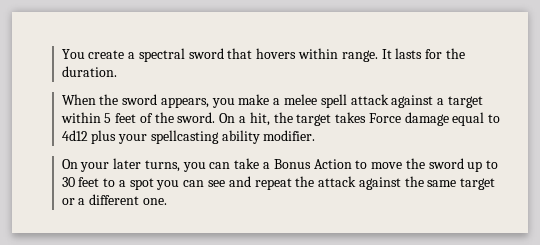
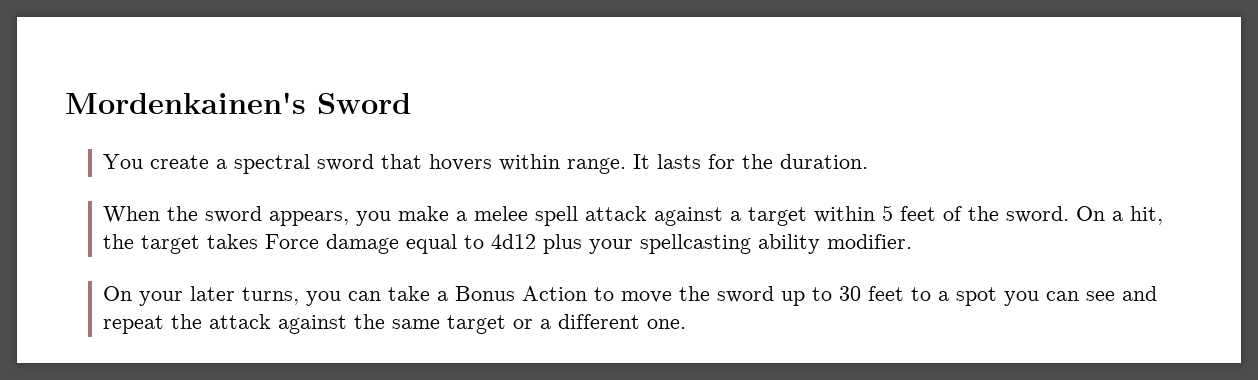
(61, 54) none -> [65,92,411,114] Mordenkainen's Sword //

